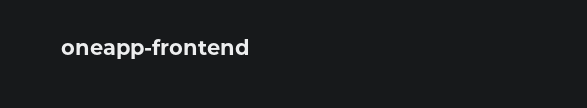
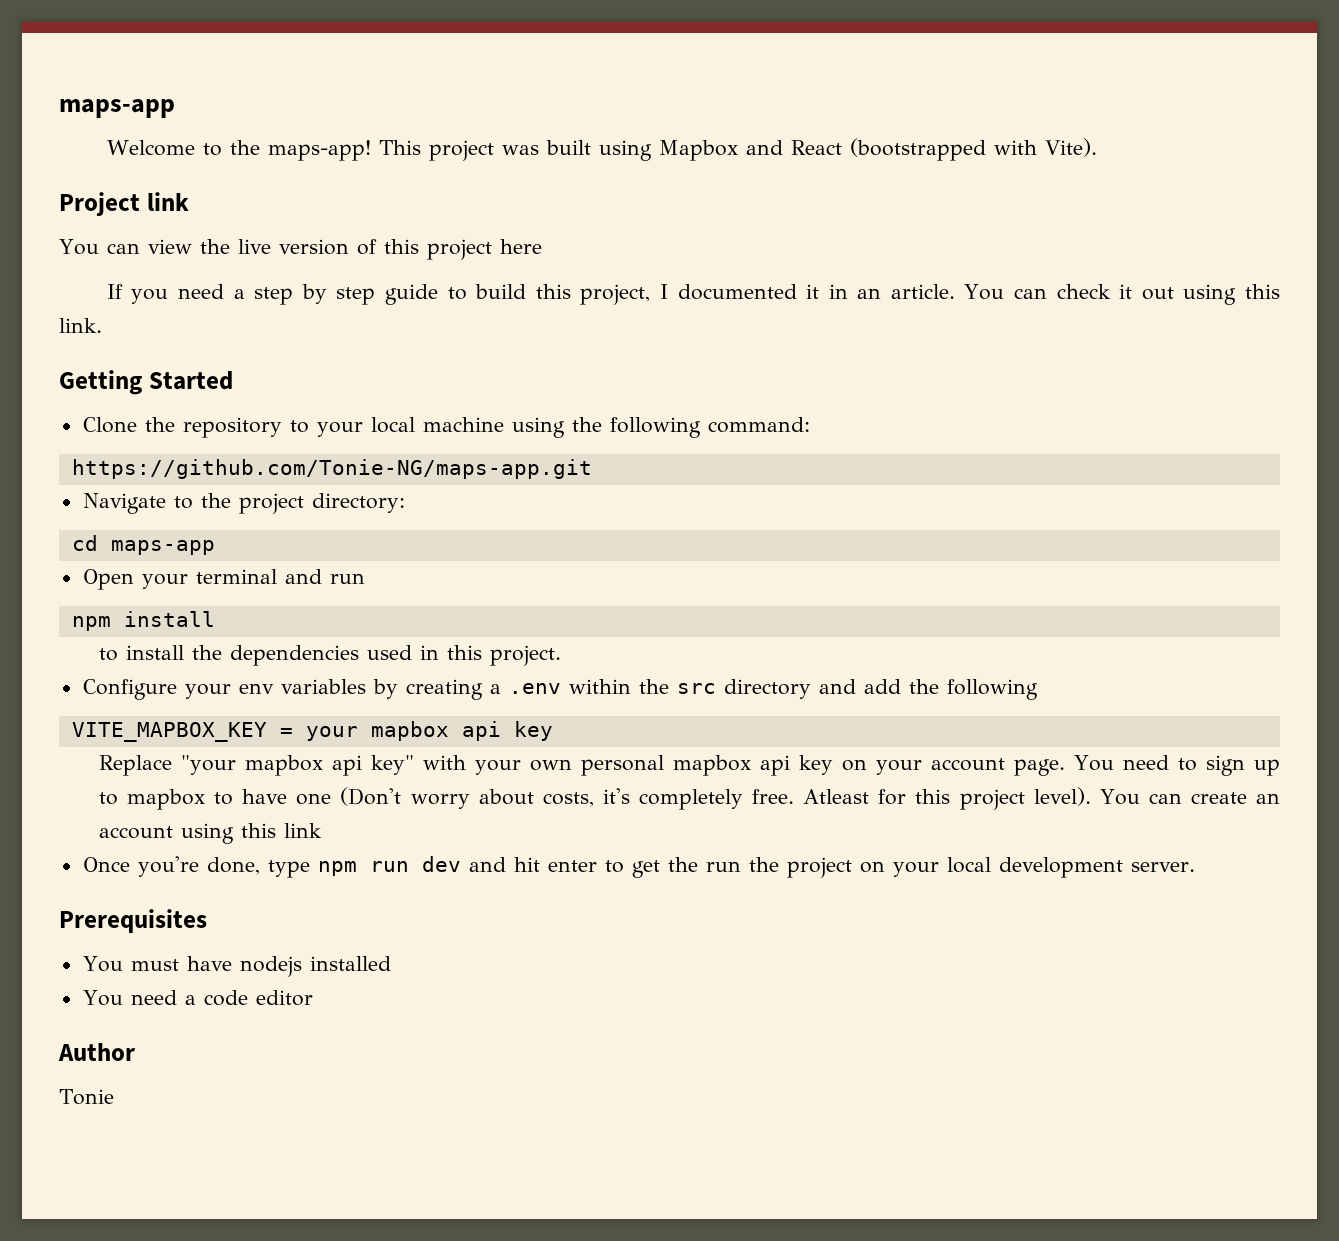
[61,39,250,59] oneapp-frontend -> [59,99,175,118] [106,138,1097,161] [59,192,189,216] [59,239,542,260] [106,284,1280,305] [59,318,102,333] [59,370,233,395] [82,417,810,438] [71,459,592,479] [82,493,405,514] [71,535,215,555] [82,569,365,590] [71,611,215,631] [98,645,561,666] [82,679,1038,700] [71,721,553,742] [98,755,1280,776] [98,787,1280,810] [98,823,322,844] [82,856,1195,878] [59,909,207,933] [82,956,391,977] [82,990,313,1006] [58,1043,135,1061] [59,1089,114,1105] maps-app // Welcome to the maps-app! This project was built using Mapbox and React (bootstrapped with Vite). // Project link // You can view the live version of this project here // If you need a step by step guide to build this project, I documented it in an article. You can check it out using this link. // Getting Started // Clone the repository to your local machine using the following command: // https://github.com/Tonie-NG/maps-app.git // Navigate to the project directory: // cd maps-app // Open your terminal and run // npm install // to install the dependencies used in this project. // Configure your env variables by creating a .env within the src directory and add the following // VITE_MAPBOX_KEY = your mapbox api key // Replace "your mapbox api key" with your own personal mapbox api key on your account page. You need to sign up to mapbox to have one (Don't worry about costs, it's completely free. Atleast for this project level). You can create an account using this link // Once you're done, type npm run dev and hit enter to get the run the project on your local development server. // Prerequisites // You must have nodejs installed // You need a code editor // Author // Tonie

